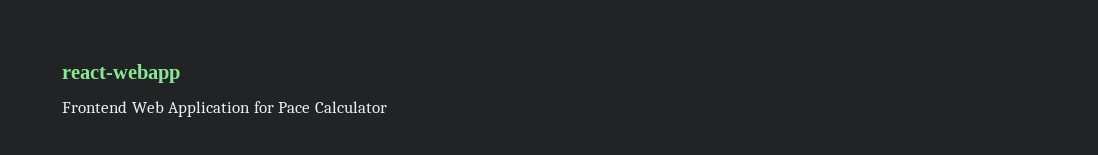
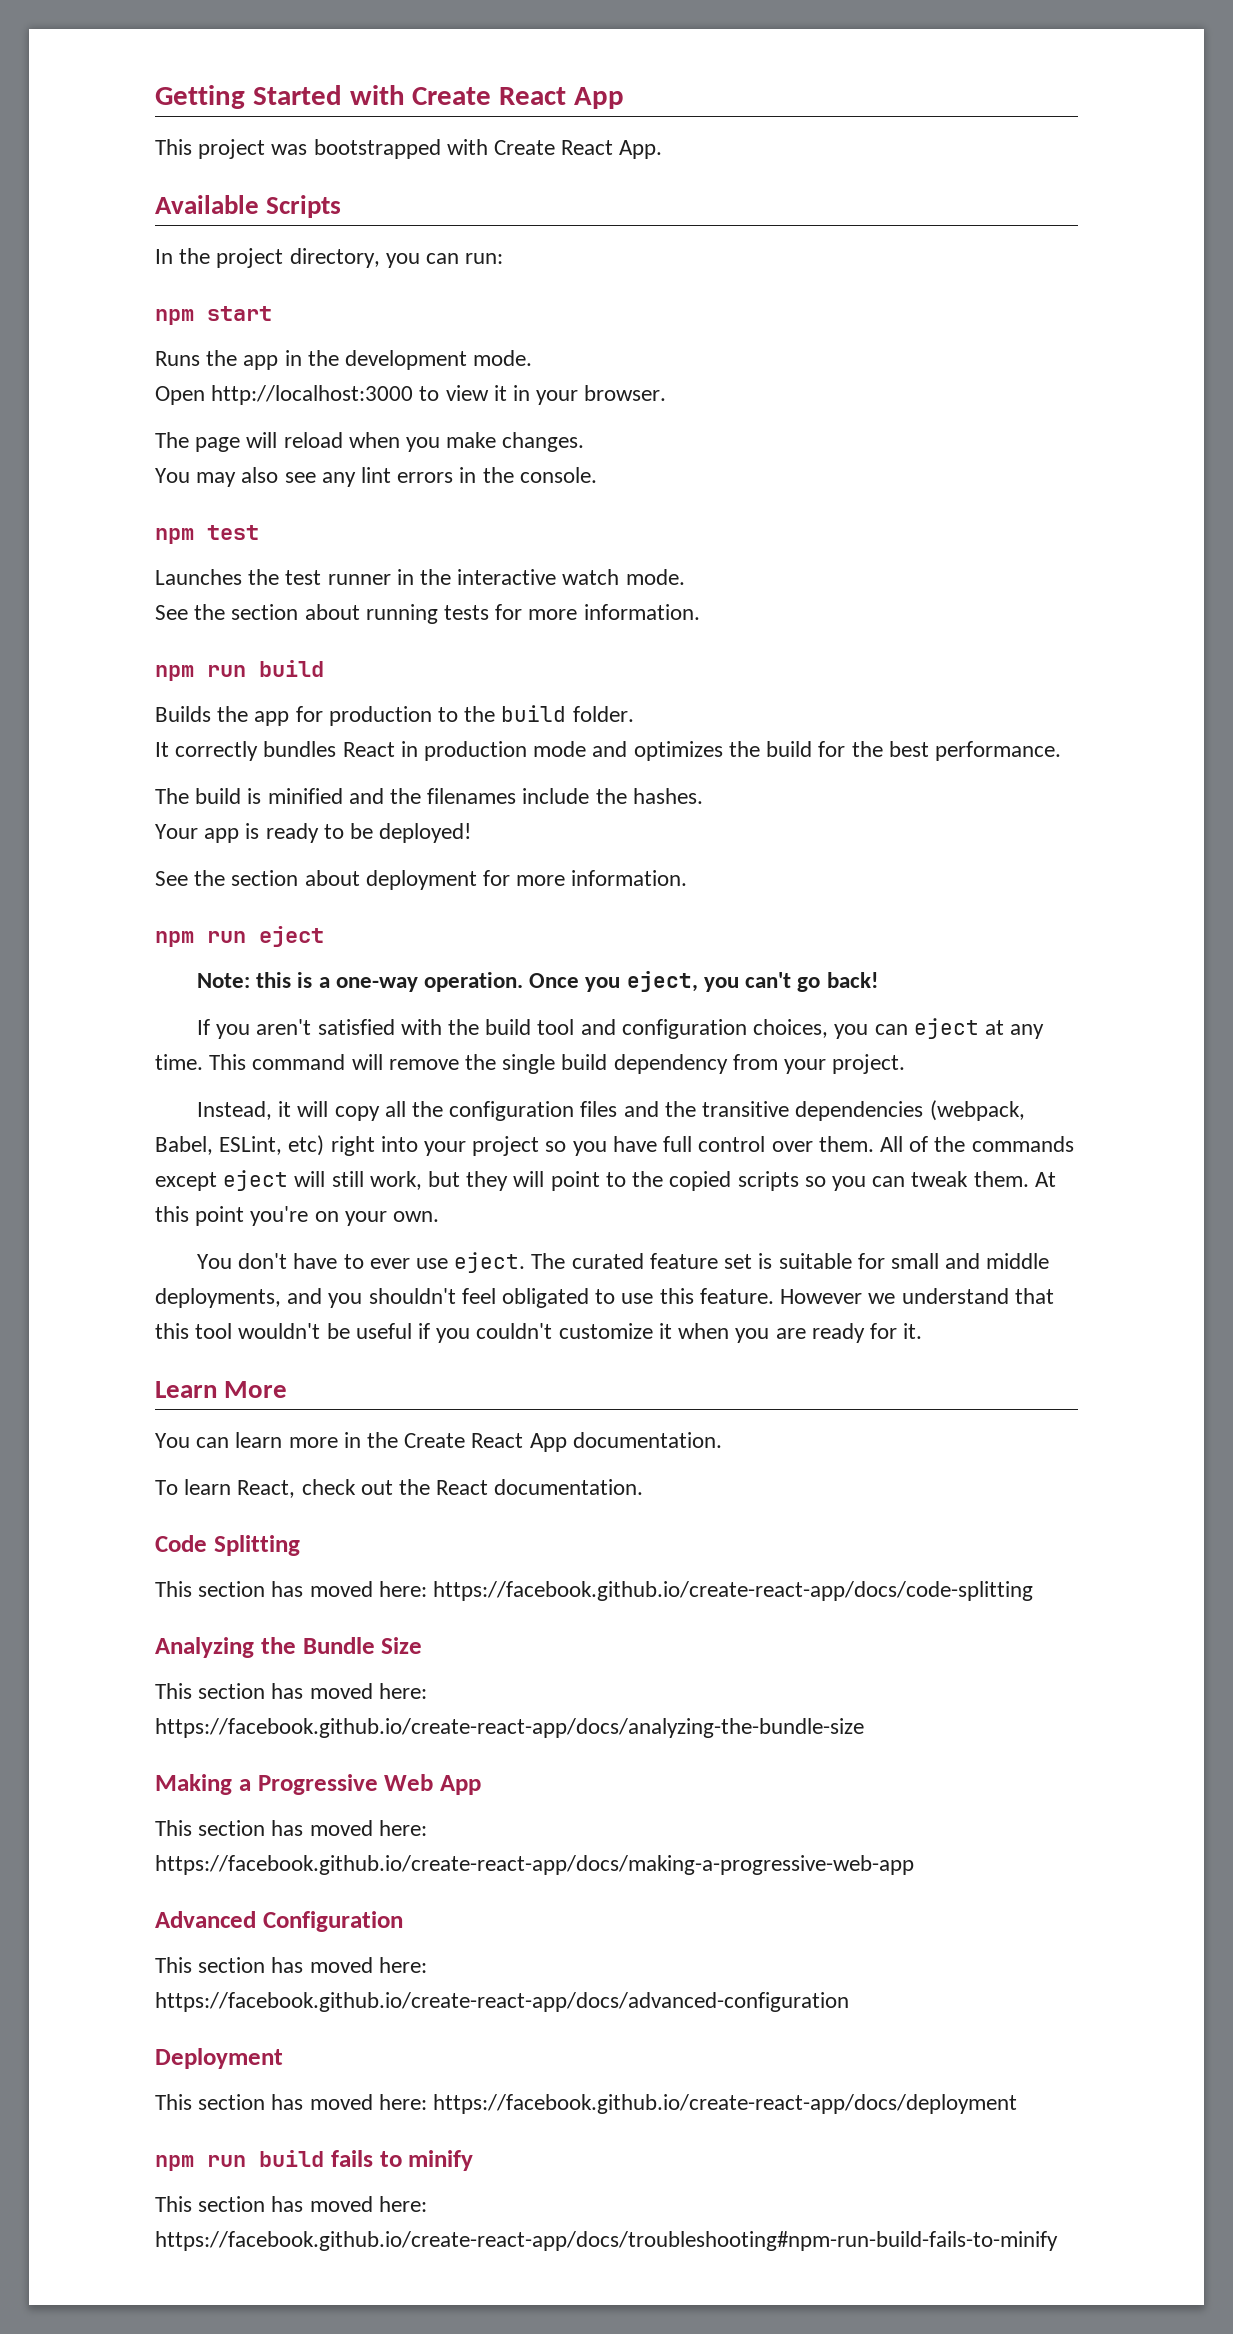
[62,64,180,83] [62,101,387,117] react-webapp // Frontend Web Application for Pace Calculator -> [155,85,625,109] [155,139,663,159] [155,195,342,218] [155,248,504,268] [155,306,272,325] [155,350,533,370] [155,385,667,405] [155,432,585,452] [155,467,597,487] [155,525,259,544] [155,569,685,585] [155,604,700,624] [155,660,324,681] [155,705,634,726] [155,741,1061,761] [155,788,703,804] [155,823,472,843] [155,870,688,890] [155,926,324,947] [196,971,878,992] [196,1018,1045,1039] [155,1054,906,1074] [196,1100,1025,1121] [155,1135,1074,1156] [155,1170,1056,1191] [155,1206,440,1226] [196,1252,1050,1273] [155,1288,1054,1308] [155,1323,923,1343] [155,1381,288,1398] [155,1432,722,1452] [155,1479,644,1498] [155,1535,300,1556] [155,1581,1034,1601] [155,1637,423,1658] [155,1683,427,1699] [155,1718,864,1738] [155,1774,481,1795] [155,1820,427,1836] [155,1855,914,1875] [155,1911,403,1932] [155,1957,427,1973] [155,1992,849,2012] [155,2048,283,2069] [155,2094,1018,2114] [155,2150,474,2171] [155,2196,427,2212] [155,2231,1058,2251] Getting Started with Create React App // This project was bootstrapped with Create React App. // Available Scripts // In the project directory, you can run: // npm start // Runs the app in the development mode. // Open http://localhost:3000 to view it in your browser. // The page will reload when you make changes. // You may also see any lint errors in the console. // npm test // Launches the test runner in the interactive watch mode. // See the section about running tests for more information. // npm run build // Builds the app for production to the build folder. // It correctly bundles React in production mode and optimizes the build for the best performance. // The build is minified and the filenames include the hashes. // Your app is ready to be deployed! // See the section about deployment for more information. // npm run eject // Note: this is a one-way operation. Once you eject, you can't go back! // If you aren't satisfied with the build tool and configuration choices, you can eject at any time. This command will remove the single build dependency from your project. // Instead, it will copy all the configuration files and the transitive dependencies (webpack, Babel, ESLint, etc) right into your project so you have full control over them. All of the commands except eject will still work, but they will point to the copied scripts so you can tweak them. At this point you're on your own. // You don't have to ever use eject. The curated feature set is suitable for small and middle deployments, and you shouldn't feel obligated to use this feature. However we understand that this tool wouldn't be useful if you couldn't customize it when you are ready for it. // Learn More // You can learn more in the Create React App documentation. // To learn React, check out the React documentation. // Code Splitting // This section has moved here: https://facebook.github.io/create-react-app/docs/code-splitting // Analyzing the Bundle Size // This section has moved here: https://facebook.github.io/create-react-app/docs/analyzing-the-bundle-size // Making a Progressive Web App // This section has moved here: https://facebook.github.io/create-react-app/docs/making-a-progressive-web-app // Advanced Configuration // This section has moved here: https://facebook.github.io/create-react-app/docs/advanced-configuration // Deployment // This section has moved here: https://facebook.github.io/create-react-app/docs/deployment // npm run build fails to minify // This section has moved here: https://facebook.github.io/create-react-app/docs/troubleshooting#npm-run-build-fails-to-minify

